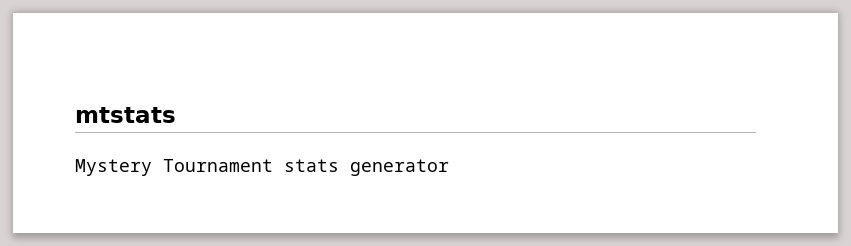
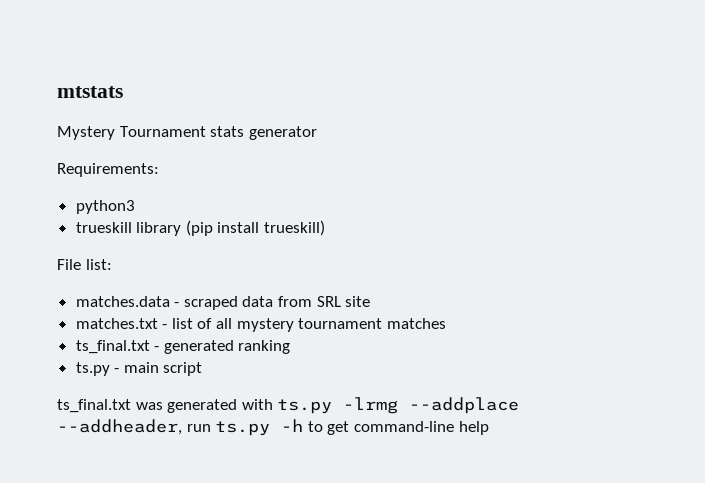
(449, 167) none -> [57,163,159,177] [75,200,135,214] [75,220,326,236] [57,259,112,270] [75,296,371,310] [75,318,446,332] [75,340,291,354] [75,362,203,376] [57,397,520,414] [57,419,489,436] // Requirements: // python3 // trueskill library (pip install trueskill) // File list: // matches.data - scraped data from SRL site // matches.txt - list of all mystery tournament matches // ts_final.txt - generated ranking // ts.py - main script // ts_final.txt was generated with ts.py -lrmg --addplace --addheader, run ts.py -h to get command-line help

